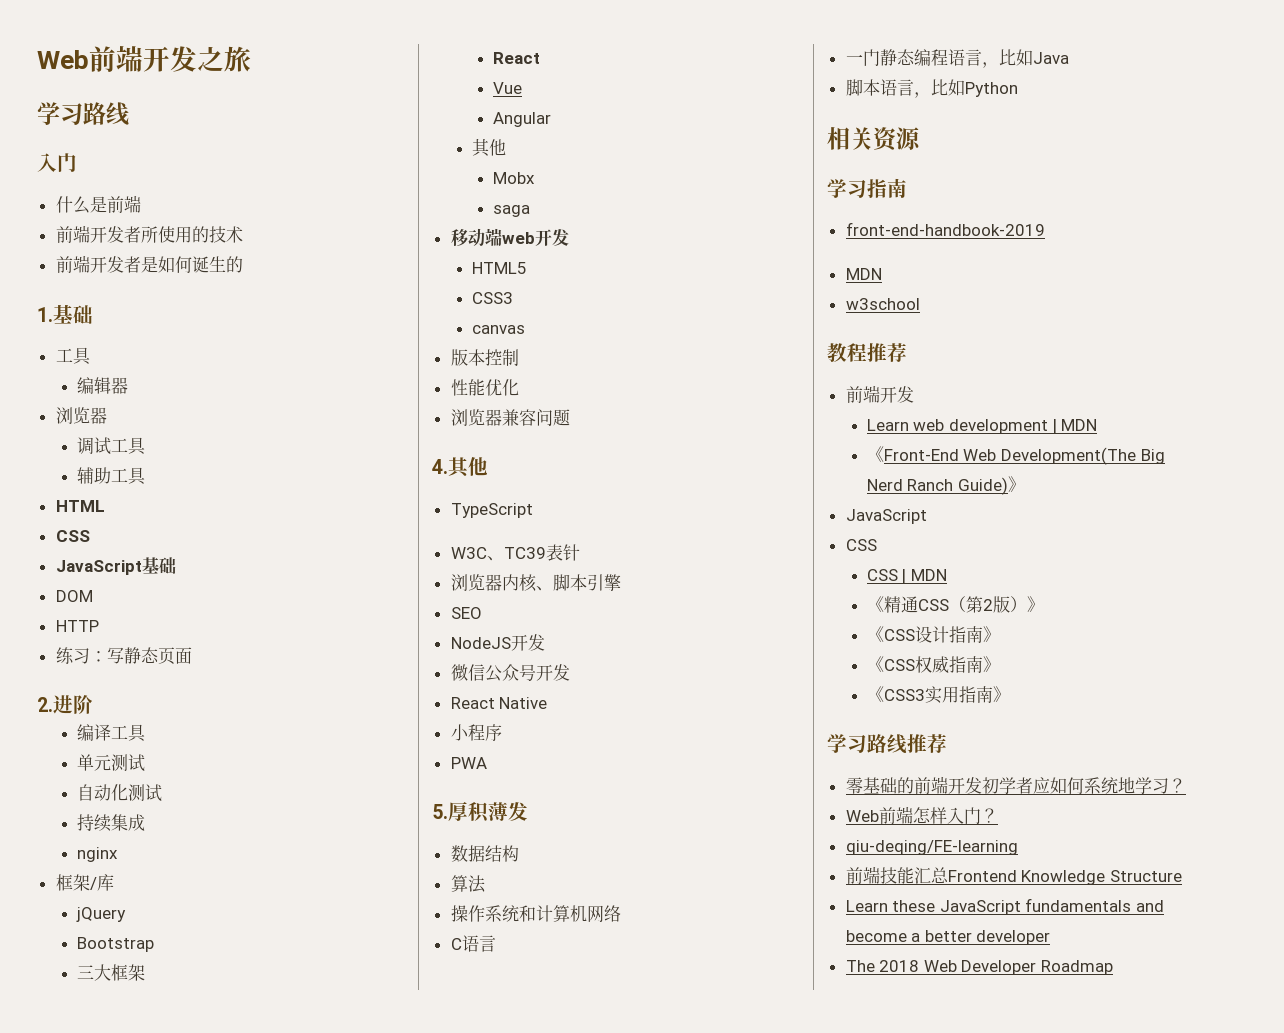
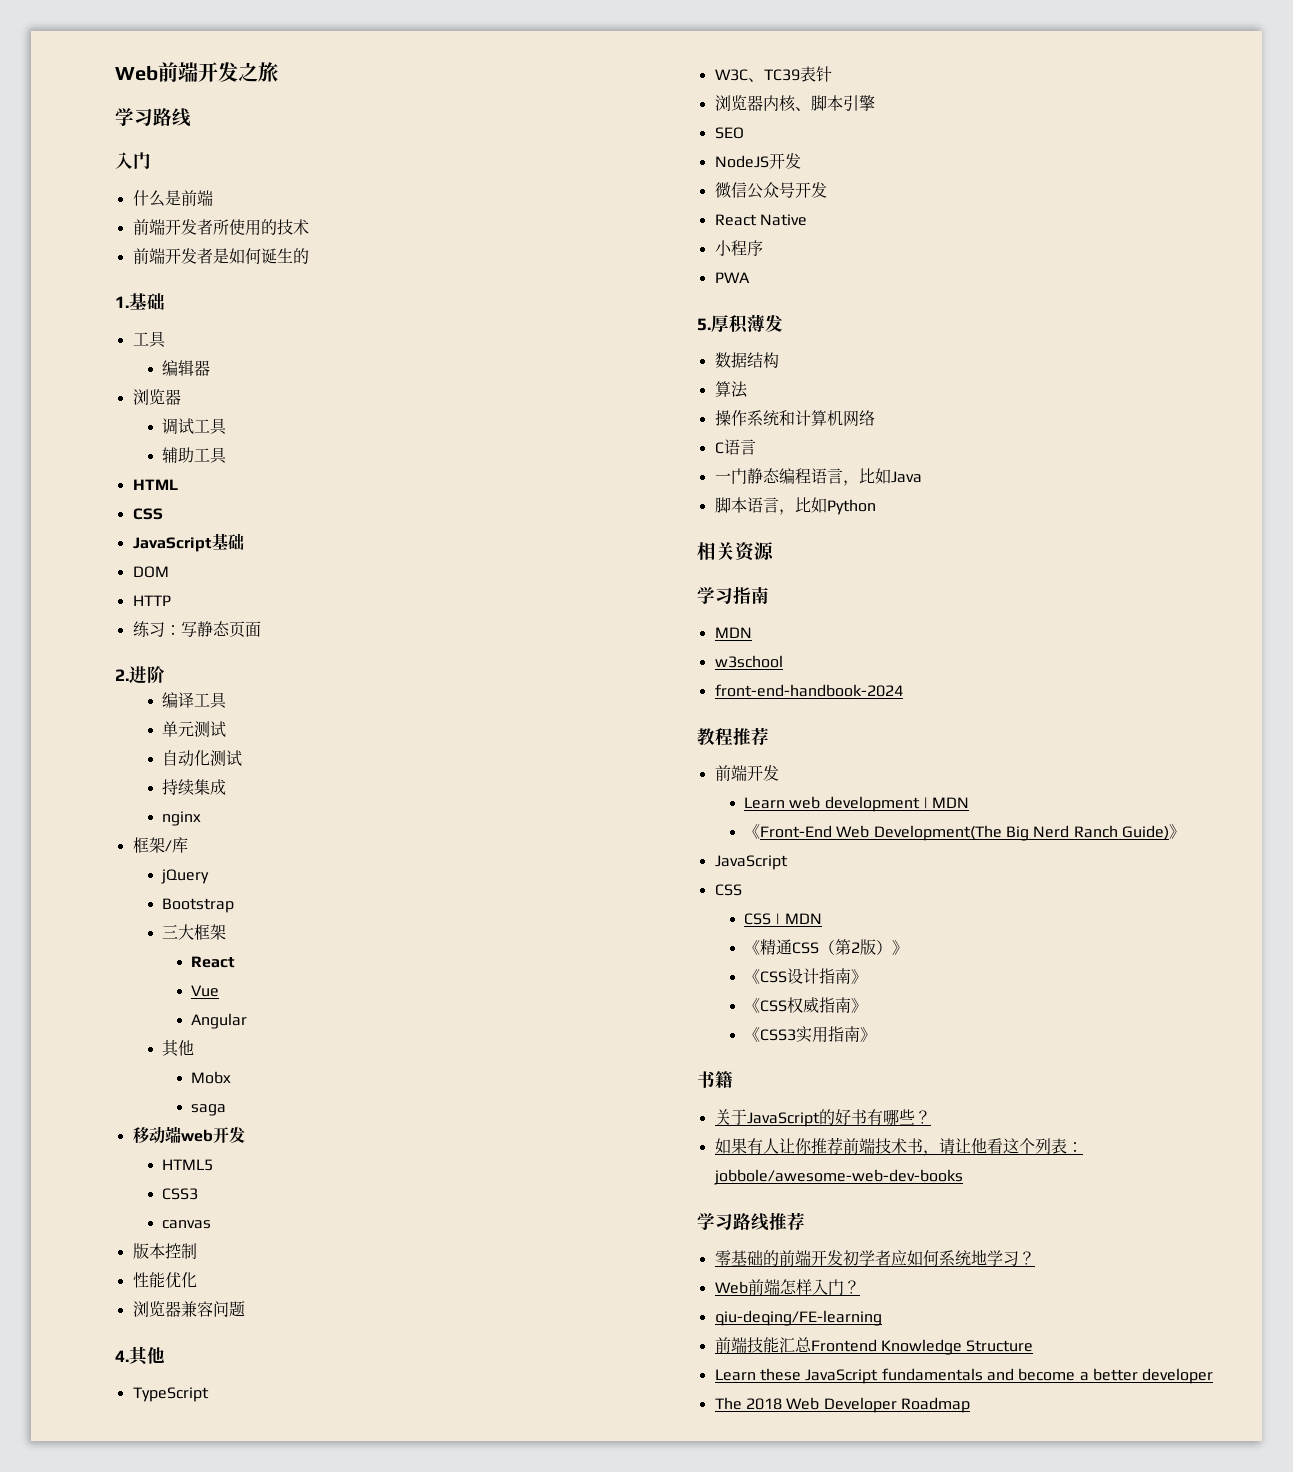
[845,222,1045,236] // front-end-handbook-2019 -> (769, 595) none
(920, 304) none -> [714,684,903,697] // front-end-handbook-2024
(1010, 694) none -> [697,1071,733,1088] [714,1109,931,1127] [714,1137,1083,1156] [713,1169,963,1185] // 书籍 // 关于JavaScript的好书有哪些？ // 如果有人让你推荐前端技术书，请让他看这个列表：jobbole/awesome-web-dev-books

